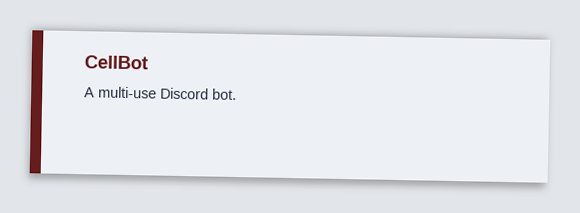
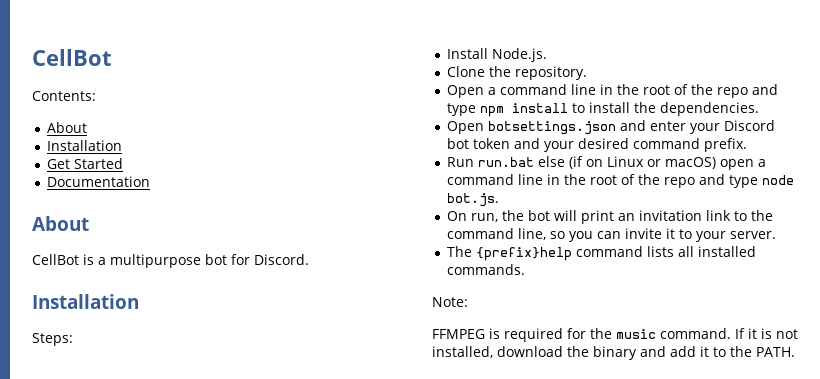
[84,86,237,101] A multi-use Discord bot. -> [32,91,96,101] [47,122,88,133] [47,140,123,151] [47,158,124,169] [47,176,151,187] [32,216,89,231] [32,254,309,268] [32,294,139,309] [32,333,73,346] [447,48,548,62] [447,66,588,80] [447,84,779,98] [447,102,760,117] [447,120,776,135] [447,138,748,152] [447,156,767,170] [447,174,795,188] [447,193,500,207] [447,210,774,224] [447,228,777,242] [447,246,757,261] [447,264,526,275] [432,297,468,307] [432,328,798,342] [432,346,795,360] Contents: // About // Installation // Get Started // Documentation // About // CellBot is a multipurpose bot for Discord. // Installation // Steps: // Install Node.js. // Clone the repository. // Open a command line in the root of the repo and type npm install to install the dependencies. // Open botsettings.json and enter your Discord bot token and your desired command prefix. // Run run.bat else (if on Linux or macOS) open a command line in the root of the repo and type node bot.js. // On run, the bot will print an invitation link to the command line, so you can invite it to your server. // The {prefix}help command lists all installed commands. // Note: // FFMPEG is required for the music command. If it is not installed, download the binary and add it to the PATH.

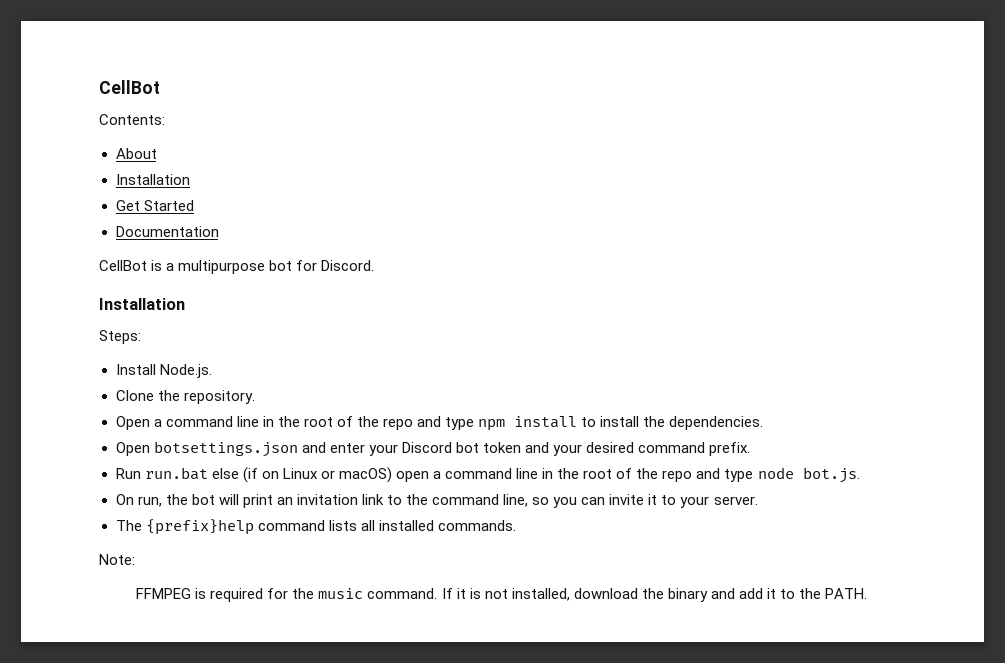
[32,216,89,231] // About -> (219, 231) none

